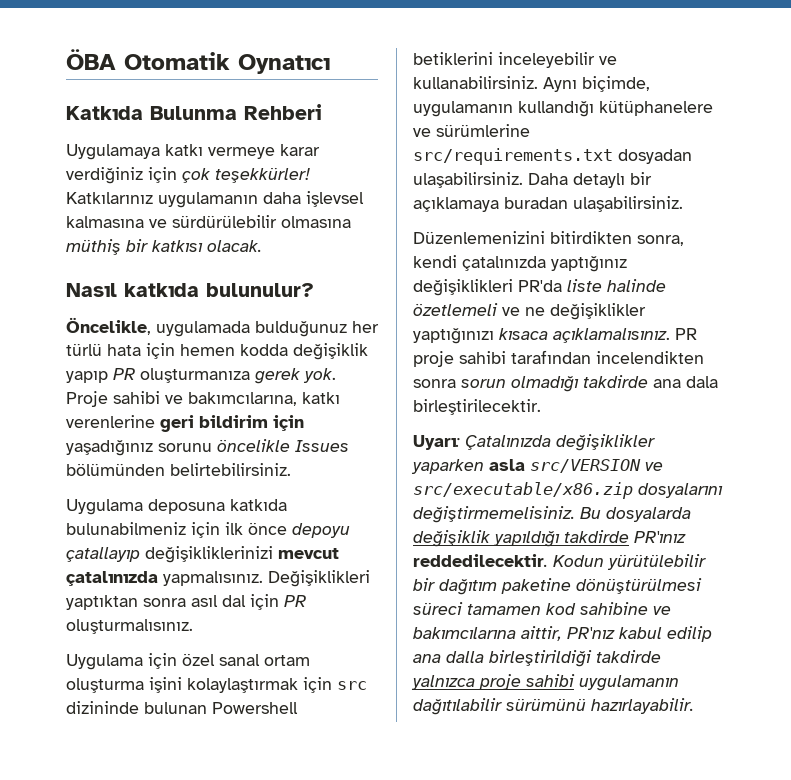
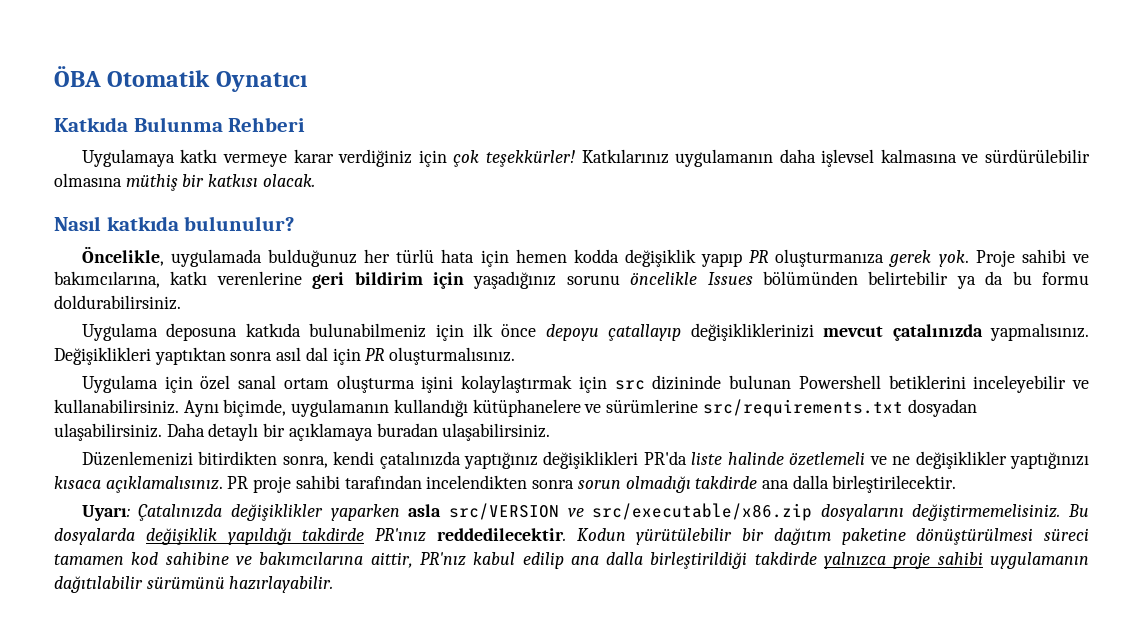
[170,463,291,476] belirtebilirsiniz. -> [868,271,1089,289] [54,295,181,310] belirtebilir ya da bu formu doldurabilirsiniz.
[413,231,545,244] Düzenlemenizini -> [81,451,193,466] Düzenlemenizi
[686,376,718,388] dala -> [792,475,829,489] dalla

